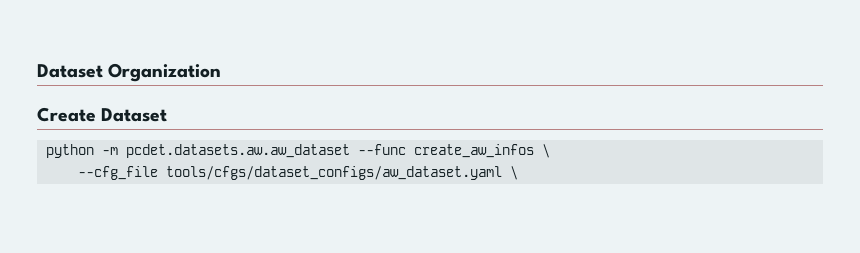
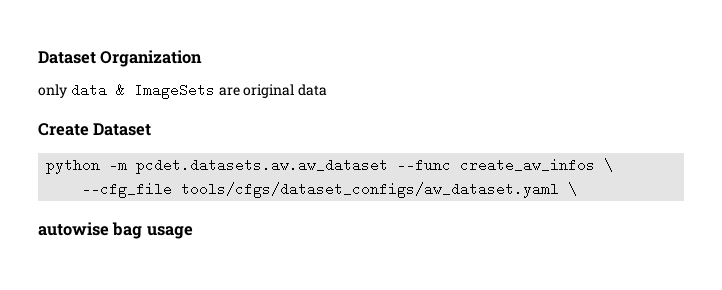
(222, 72) none -> [38,83,328,99] // only data & ImageSets are original data
(518, 173) none -> [38,222,193,239] // autowise bag usage

